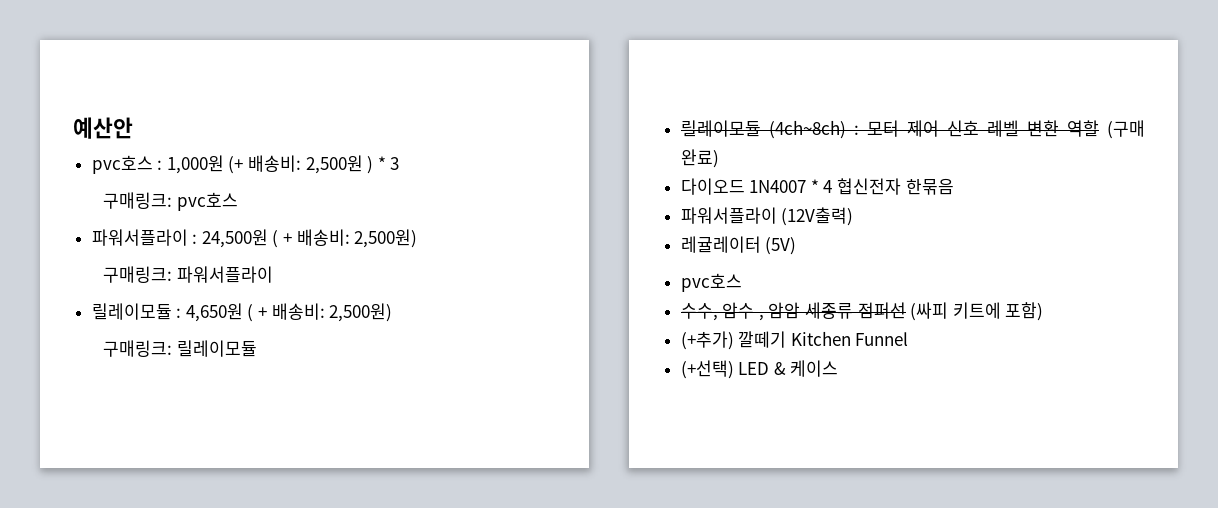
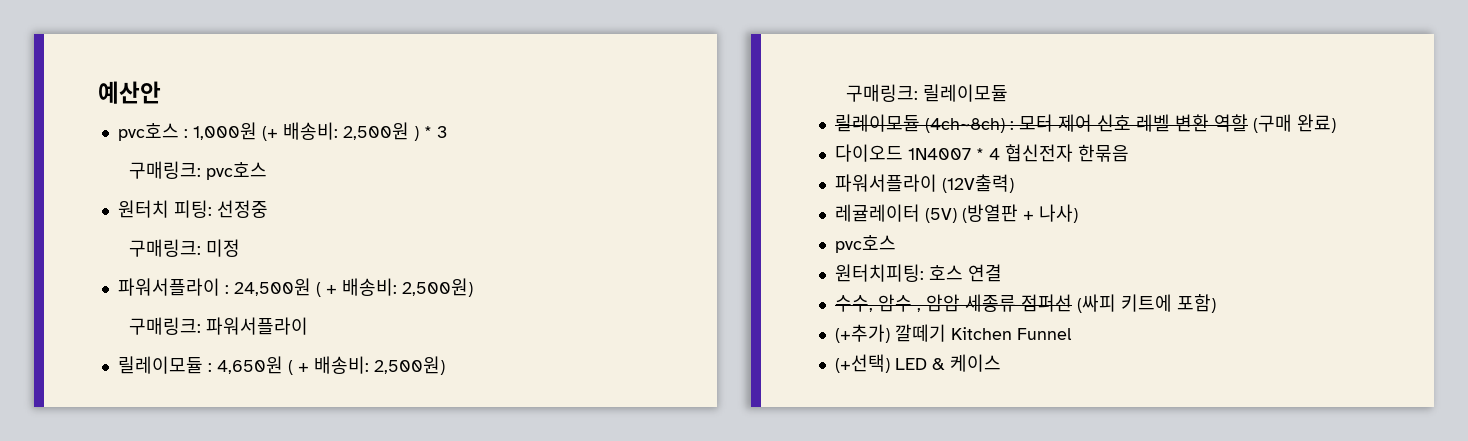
(238, 201) none -> [117,200,268,218] [129,239,241,257] // 원터치 피팅: 선정중 // 구매링크: 미정
[680,273,742,292] // pvc호스 -> [961,204,1078,223] [834,235,896,253] [834,264,1002,282] (방열판 + 나사) // pvc호스 // 원터치피팅: 호스 연결

